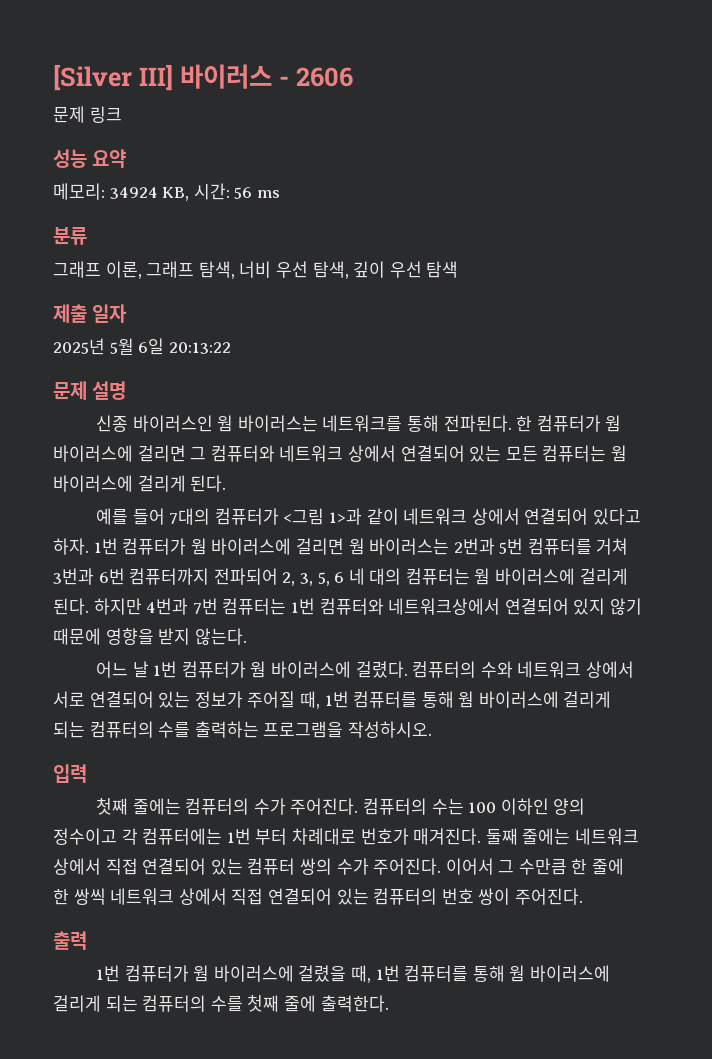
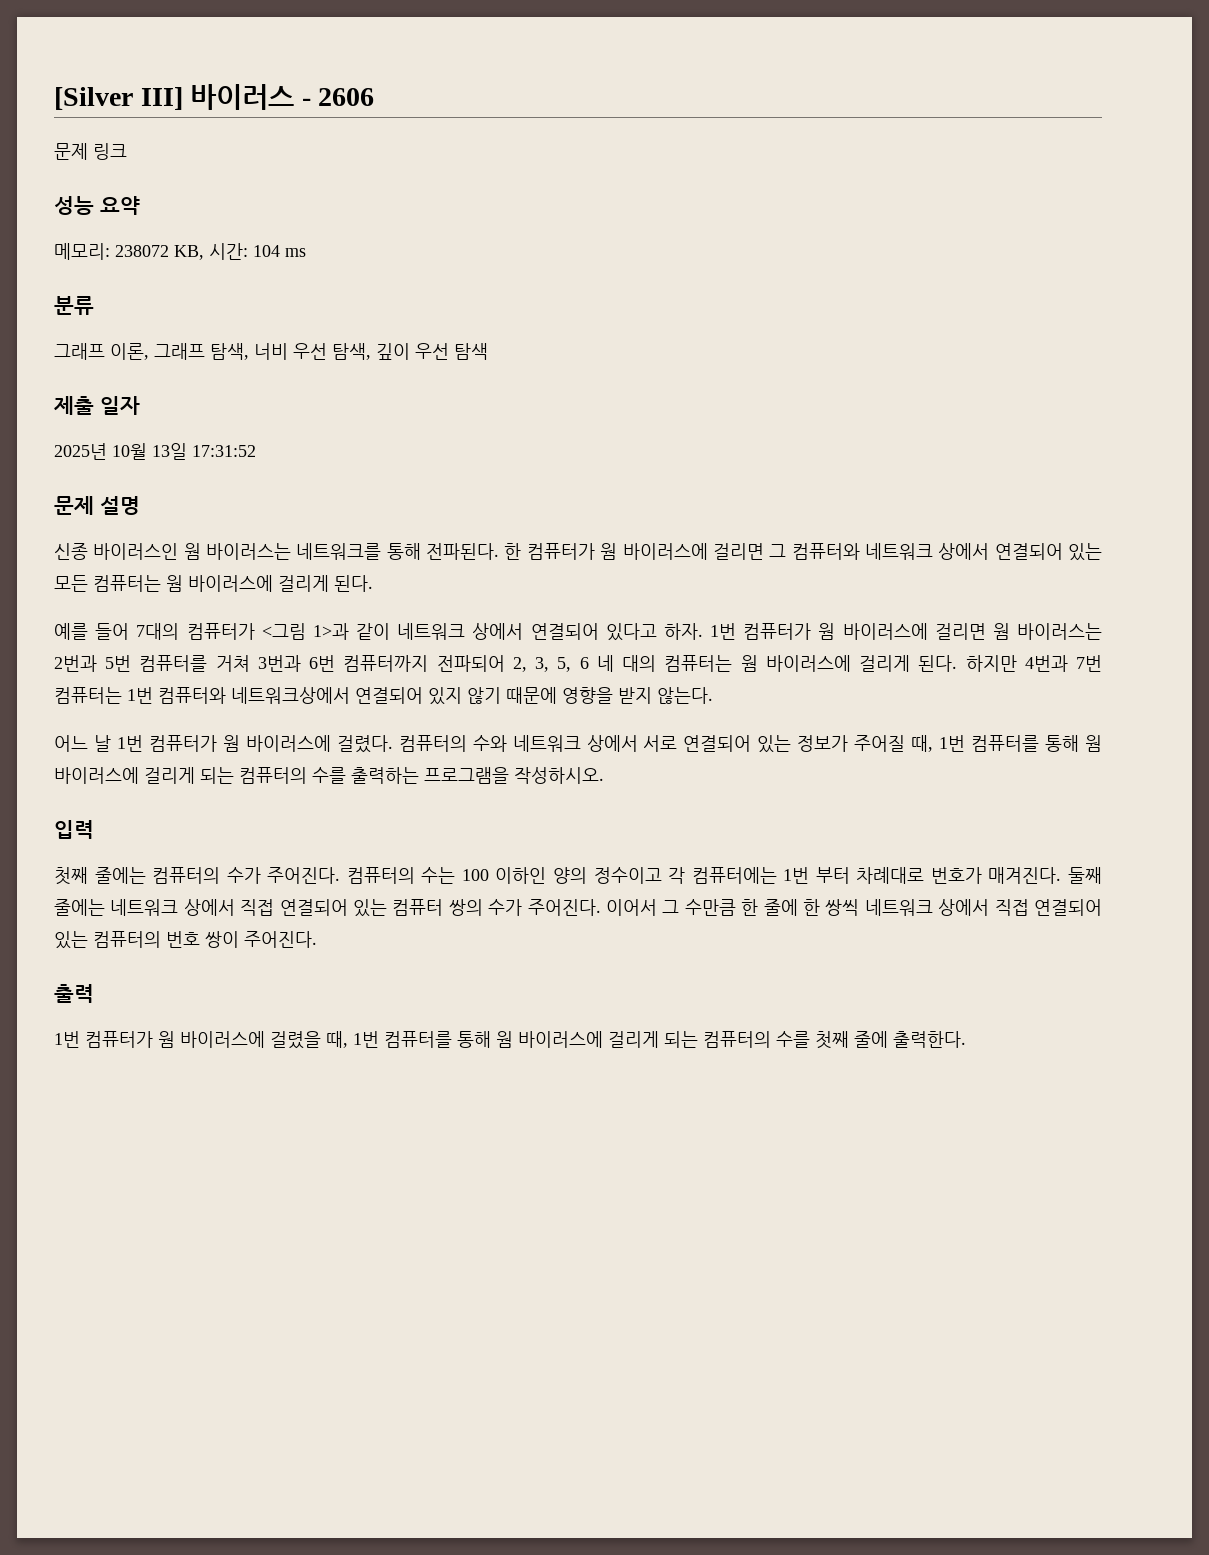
[109,187,158,199] 34924 -> [115,245,169,257] 238072
[234,187,253,199] 56 -> [253,245,280,257] 104
[109,338,231,355] 5월 6일 20:13:22 -> [112,443,256,460] 10월 13일 17:31:52

